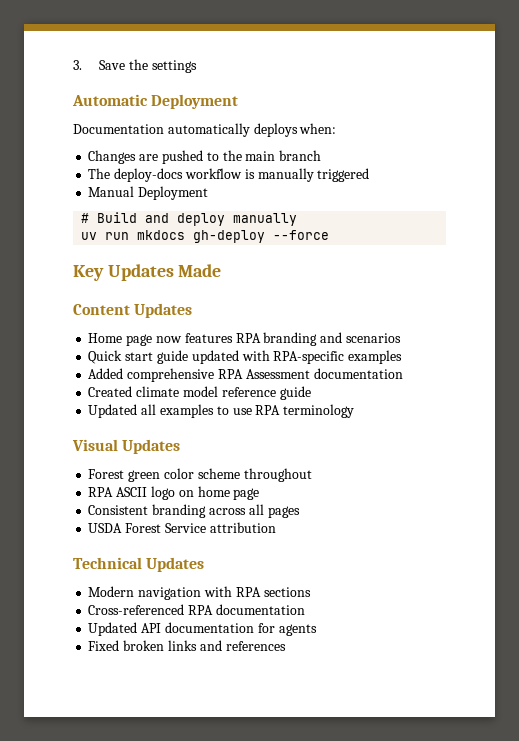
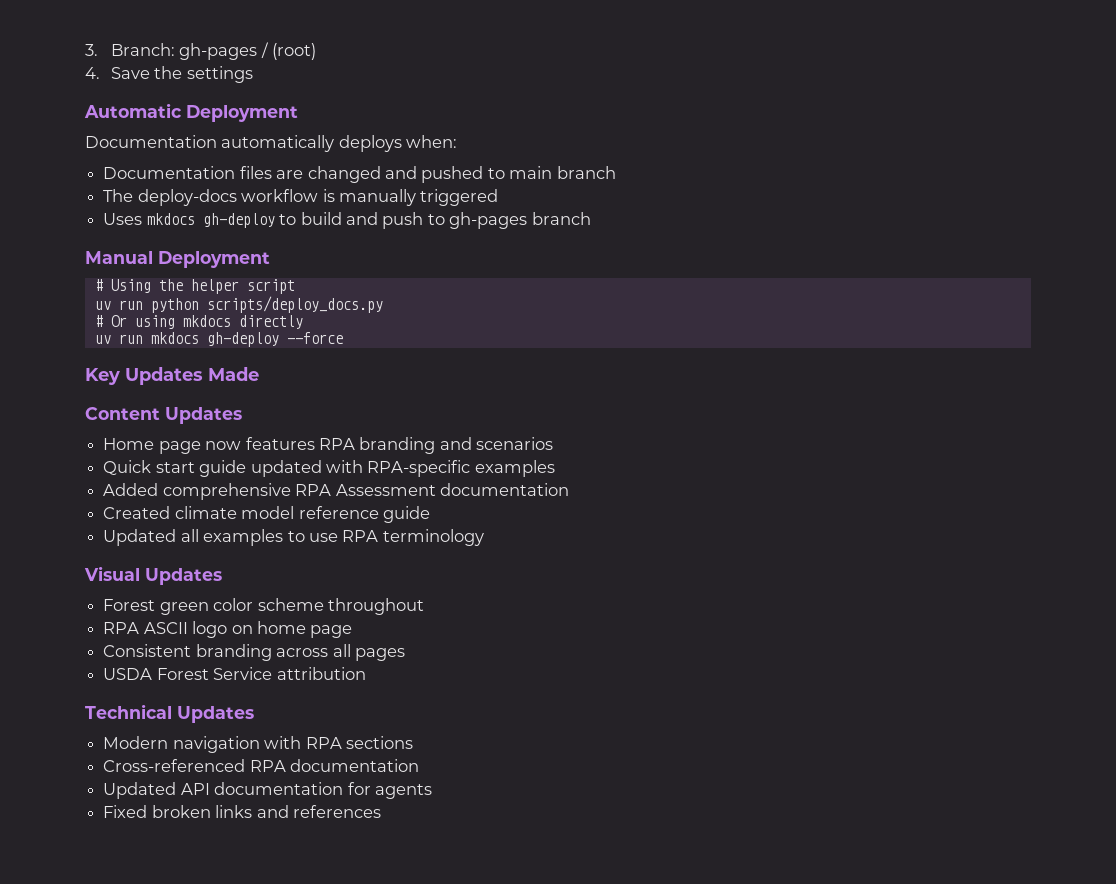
(82, 65) none -> [110,42,317,60] [85,67,100,79] Branch: gh-pages / (root) // 4.
[88,150,159,164] Changes are -> [103,166,417,183] Documentation files are changed and
[222,150,242,161] the -> (505, 173) none
[88,186,209,200] [81,212,298,226] Manual Deployment // # Build and deploy manually -> [103,212,591,229] [85,251,270,268] [94,279,295,294] [94,296,383,313] [94,315,303,329] Uses mkdocs gh-deploy to build and push to gh-pages branch // Manual Deployment // # Using the helper script // uv run python scripts/deploy_docs.py // # Or using mkdocs directly

